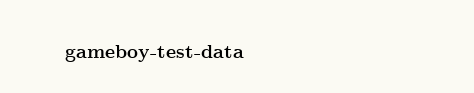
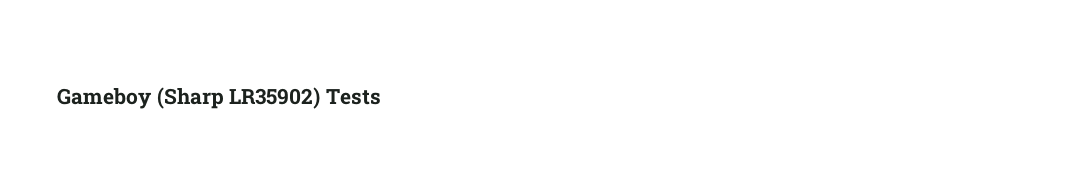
[65,45,244,62] gameboy-test-data -> [57,87,382,109] Gameboy (Sharp LR35902) Tests

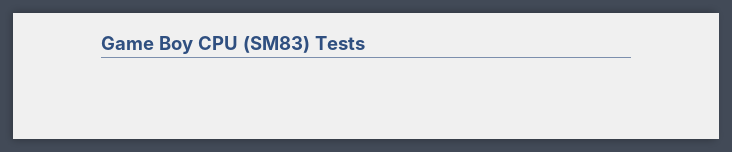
[57,87,321,109] Gameboy (Sharp LR35902) -> [101,36,310,54] Game Boy CPU (SM83)

